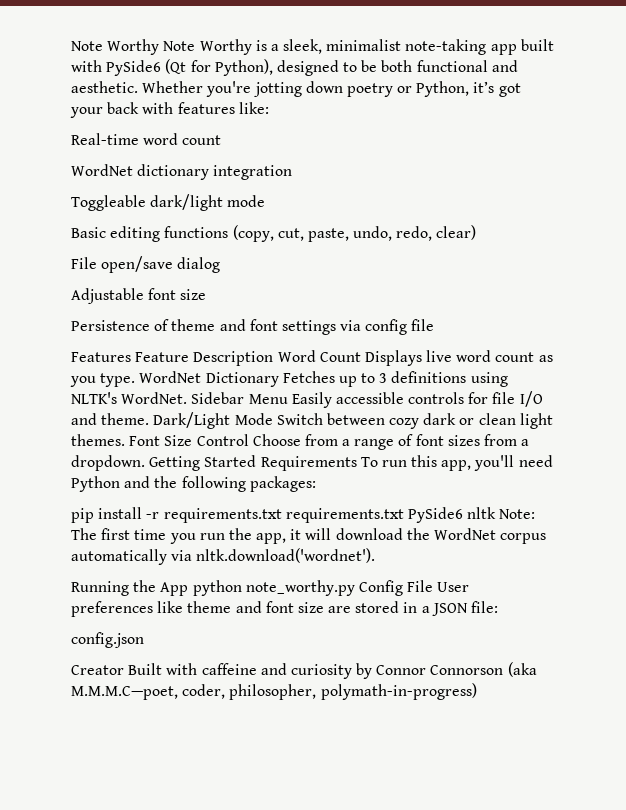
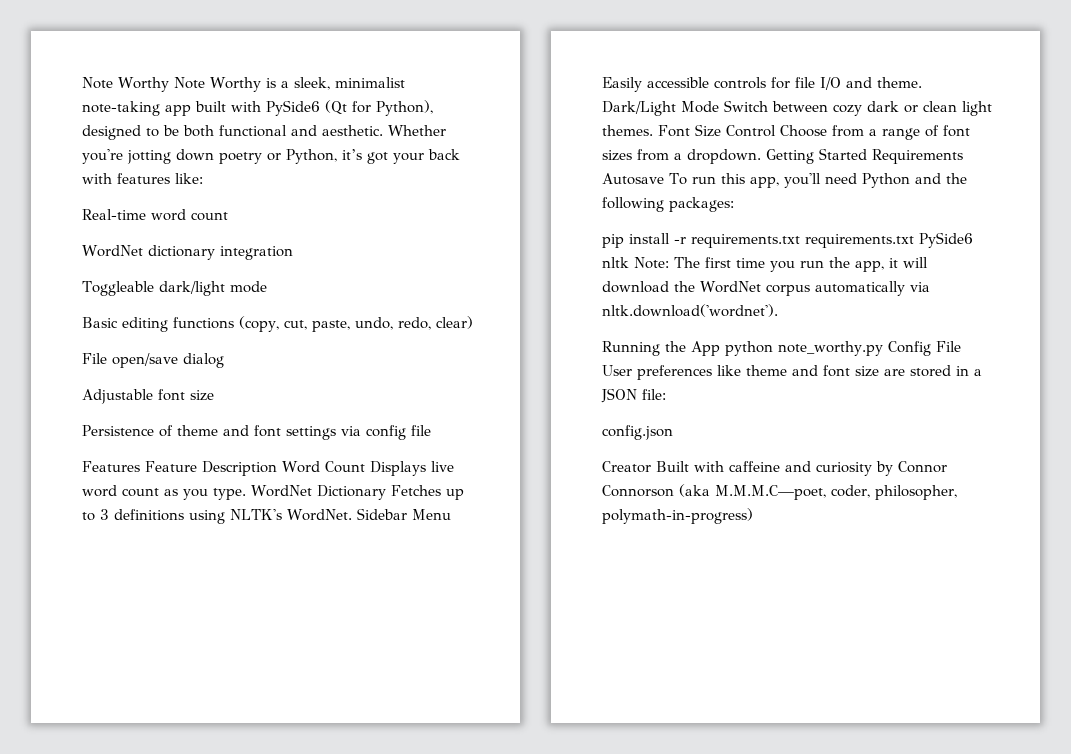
(357, 463) none -> [602,173,664,185] Autosave

